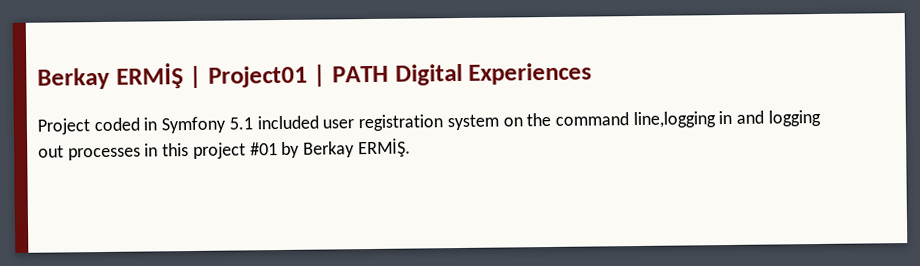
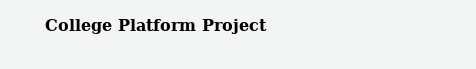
[37,62,593,90] [37,109,821,135] [38,137,411,161] Berkay ERMİŞ | Project01 | PATH Digital Experiences // Project coded in Symfony 5.1 included user registration system on the command line,logging in and logging out processes in this project #01 by Berkay ERMİŞ. -> [45,19,267,34] College Platform Project

